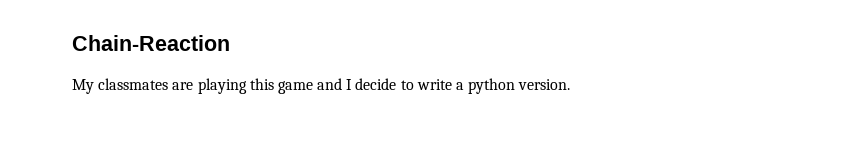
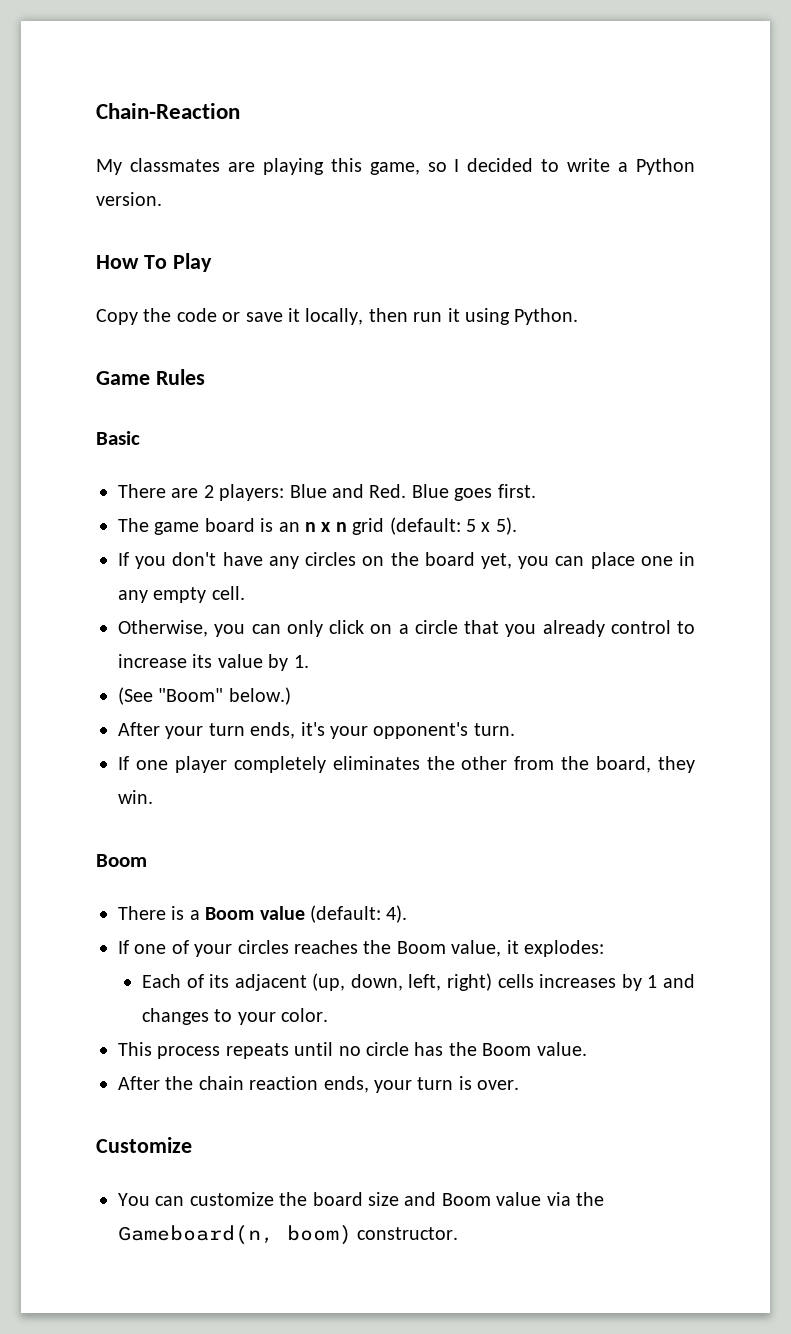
[277,78,397,94] game and I decide -> [369,158,534,175] game, so I decided
[468,78,516,94] python -> [636,158,695,175] Python
(571, 84) none -> [96,253,212,272] [96,308,579,325] [96,369,205,385] [96,431,140,445] [118,484,536,501] [118,517,517,535] [118,552,695,569] [118,586,245,603] [118,620,695,637] [118,654,309,671] [118,687,291,705] [118,722,515,739] [118,756,695,773] [118,790,153,804] [96,854,147,867] [118,905,408,923] [118,940,604,957] [141,973,695,991] [141,1008,329,1025] [118,1042,587,1059] [118,1076,520,1093] [96,1137,192,1153] [118,1192,604,1206] [118,1225,459,1245] // How To Play // Copy the code or save it locally, then run it using Python. // Game Rules // Basic // There are 2 players: Blue and Red. Blue goes first. // The game board is an n x n grid (default: 5 x 5). // If you don't have any circles on the board yet, you can place one in any empty cell. // Otherwise, you can only click on a circle that you already control to increase its value by 1. // (See "Boom" below.) // After your turn ends, it's your opponent's turn. // If one player completely eliminates the other from the board, they win. // Boom // There is a Boom value (default: 4). // If one of your circles reaches the Boom value, it explodes: // Each of its adjacent (up, down, left, right) cells increases by 1 and changes to your color. // This process repeats until no circle has the Boom value. // After the chain reaction ends, your turn is over. // Customize // You can customize the board size and Boom value via the Gameboard(n, boom) constructor.

